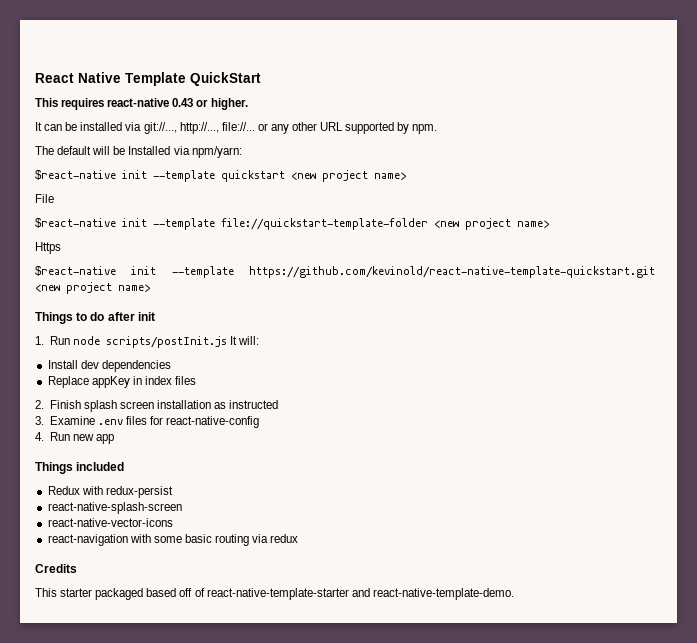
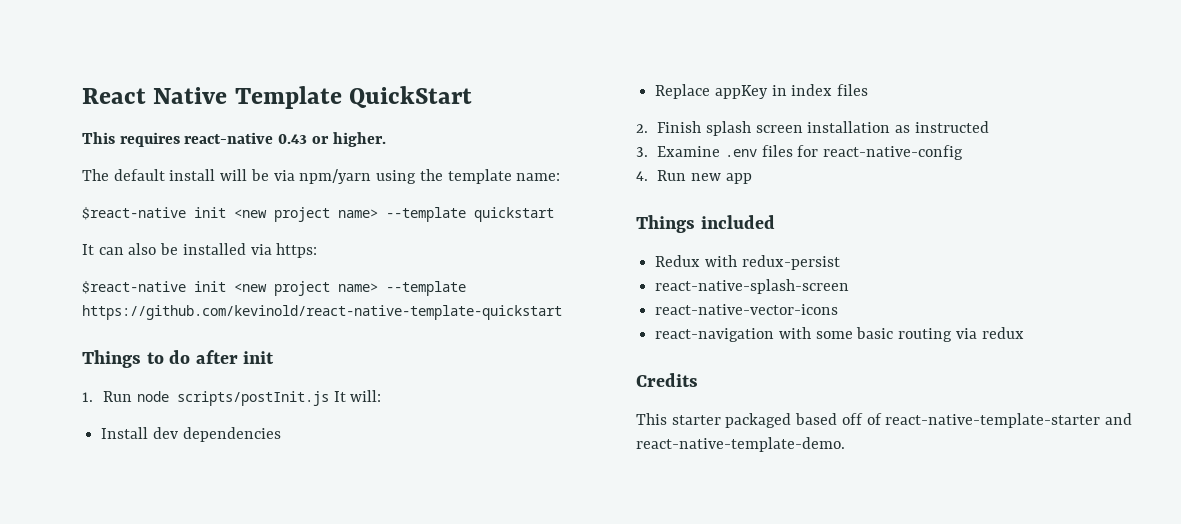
(248, 104) none -> [82,169,561,184] [82,207,554,222] // The default install will be via npm/yarn using the template name: // $react-native init <new project name> --template quickstart
(63, 127) none -> [128,243,157,255] also
[143,122,438,134] [35,146,242,158] [35,170,406,182] [35,194,54,203] [35,218,549,230] [35,242,61,254] [35,266,655,278] [35,282,150,294] git://..., http://..., file://... or any other URL supported by npm. // The default will be Installed via npm/yarn: // $react-native init --template quickstart <new project name> // File // $react-native init --template file://quickstart-template-folder <new project name> // Https // $react-native init --template https://github.com/kevinold/react-native-template-quickstart.git <new project name> -> [276,243,318,258] [82,281,466,296] [82,305,562,320] https: // $react-native init <new project name> --template https://github.com/kevinold/react-native-template-quickstart

